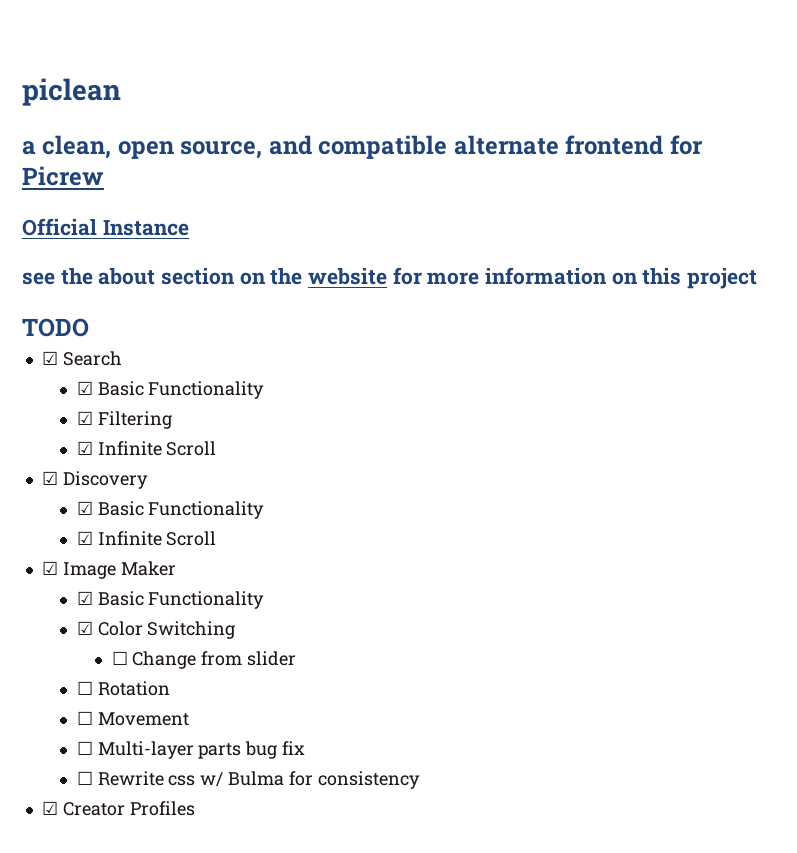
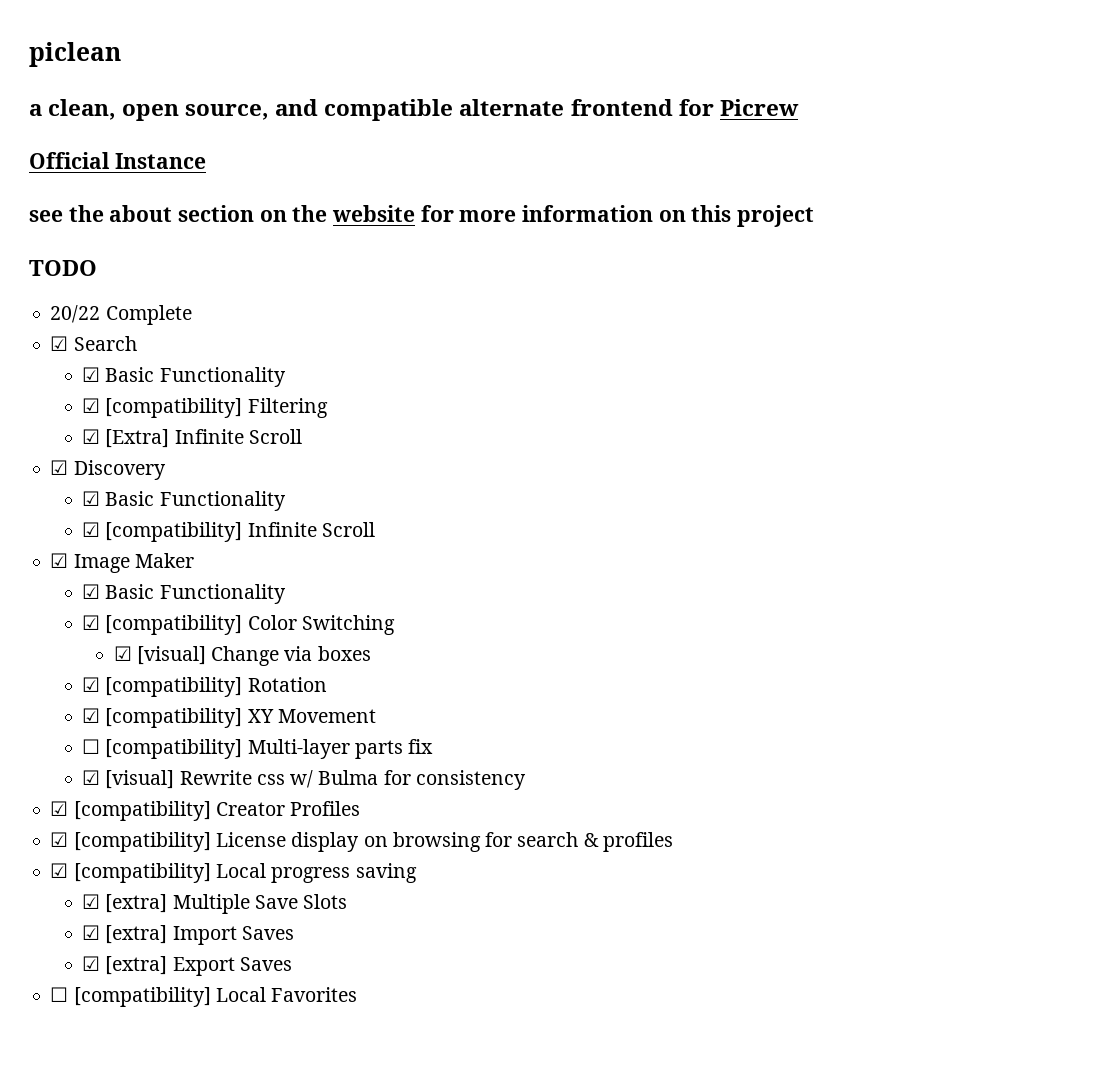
(89, 327) none -> [50,305,192,325] // 20/22 Complete
(93, 418) none -> [105,398,243,418] [compatibility]
(93, 448) none -> [105,429,170,448] [Extra]
(93, 538) none -> [105,522,243,542] [compatibility]
(93, 628) none -> [105,615,243,635] [compatibility]
[111,651,297,669] [76,681,170,696] [76,711,93,725] ☐ Change from slider // ☐ Rotation // ☐ -> [113,646,371,666] [82,677,327,697] [82,708,274,728] ☑ [visual] Change via boxes // ☑ [compatibility] Rotation // ☑ [compatibility] XY
(93, 748) none -> [105,739,243,759] [compatibility]
[245,741,278,759] bug -> (403, 749) none
[76,771,93,785] ☐ -> [82,770,175,789] ☑ [visual]
(58, 808) none -> [73,801,211,821] [compatibility]
(195, 808) none -> [50,832,673,852] [50,863,417,883] [82,894,348,914] [82,925,294,945] [82,956,292,976] [50,987,358,1007] // ☑ [compatibility] License display on browsing for search & profiles // ☑ [compatibility] Local progress saving // ☑ [extra] Multiple Save Slots // ☑ [extra] Import Saves // ☑ [extra] Export Saves // ☐ [compatibility] Local Favorites

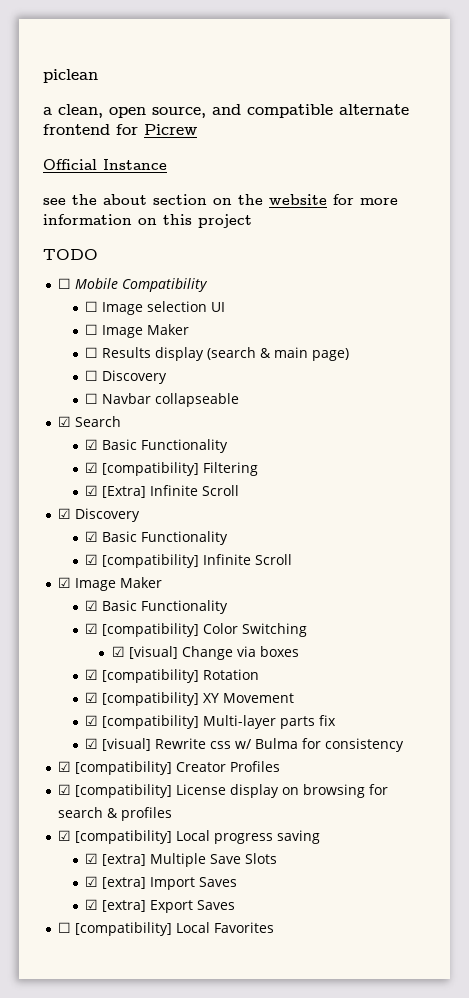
[50,305,192,325] 20/22 Complete -> [57,278,208,292] [84,301,225,315] [84,324,189,338] [84,347,349,361] [84,370,167,384] [84,393,239,407] ☐ Mobile Compatibility // ☐ Image selection UI // ☐ Image Maker // ☐ Results display (search & main page) // ☐ Discovery // ☐ Navbar collapseable
[82,739,101,754] ☐ -> [84,715,98,726] ☑

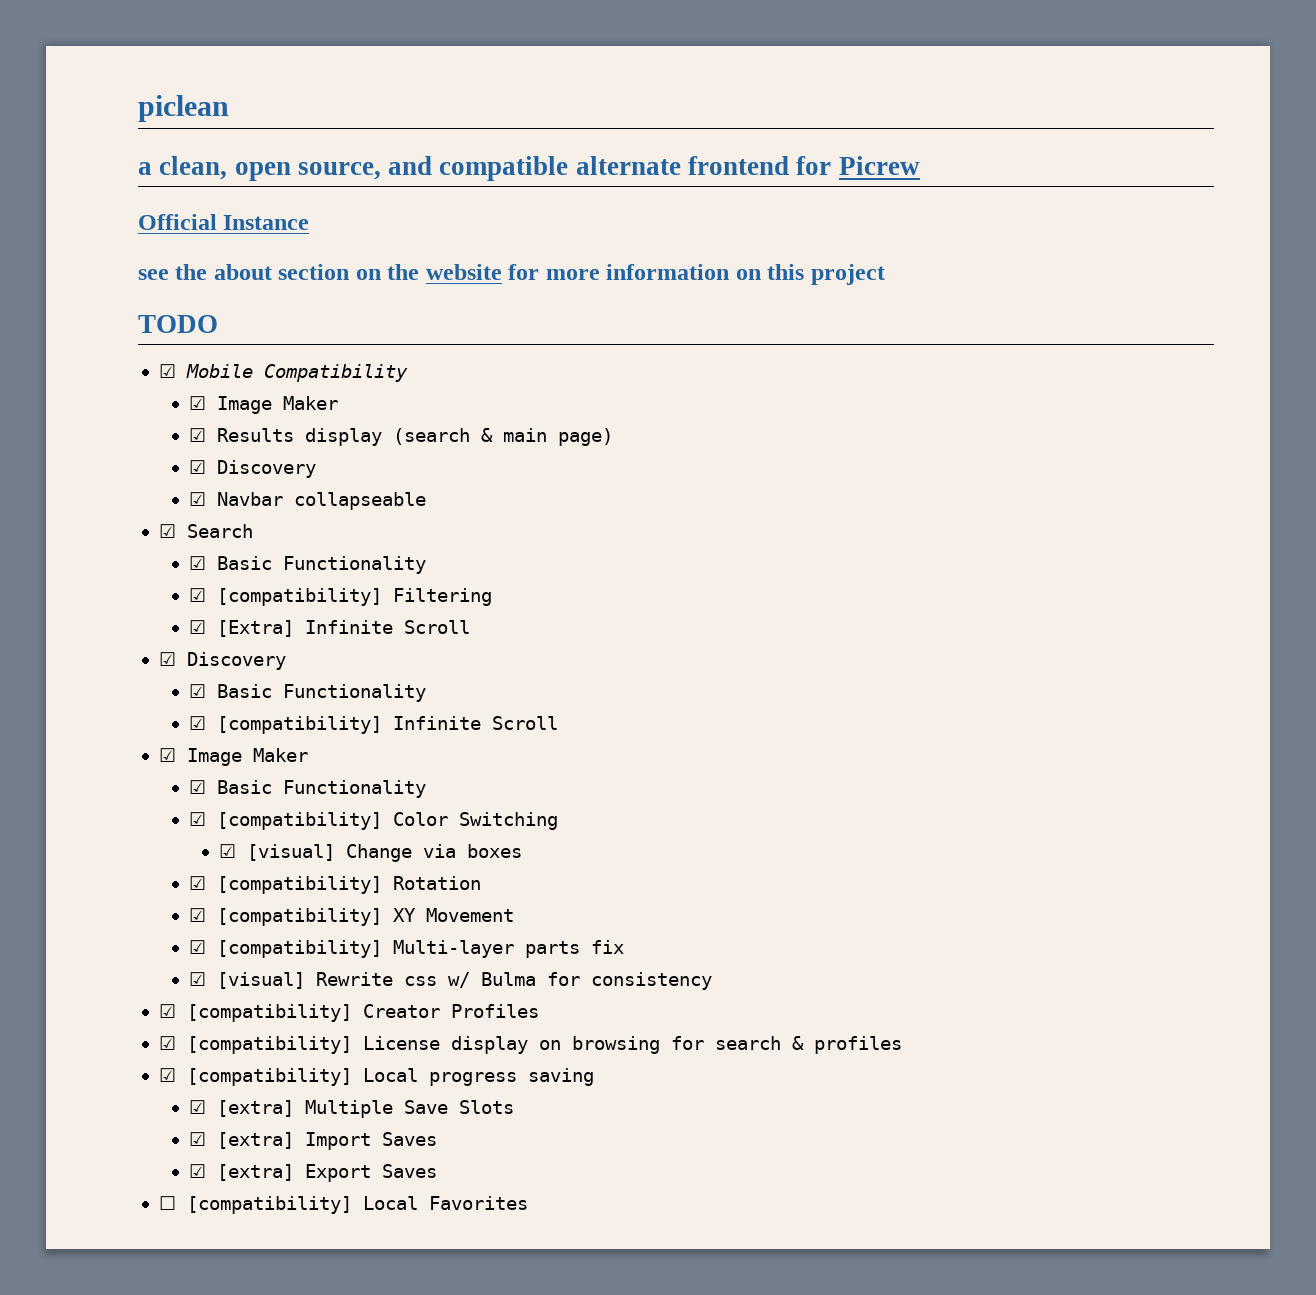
[57,278,71,289] ☐ -> [158,364,176,378] ☑
[84,301,225,315] [84,324,189,338] [84,347,98,358] ☐ Image selection UI // ☐ Image Maker // ☐ -> [188,396,338,414] [188,428,206,442] ☑ Image Maker // ☑
[84,370,167,384] [84,393,98,404] ☐ Discovery // ☐ -> [188,460,316,478] [188,492,206,506] ☑ Discovery // ☑

